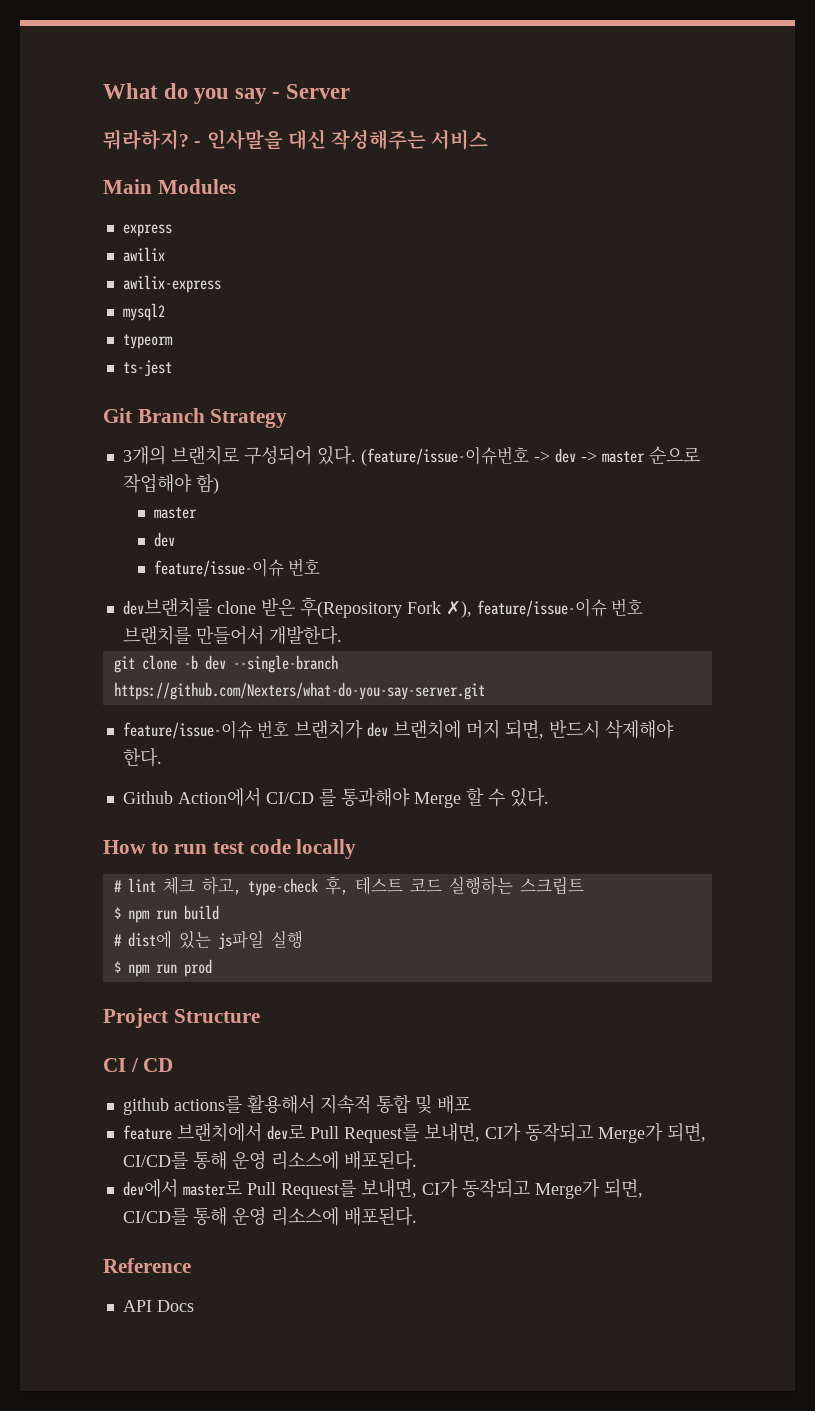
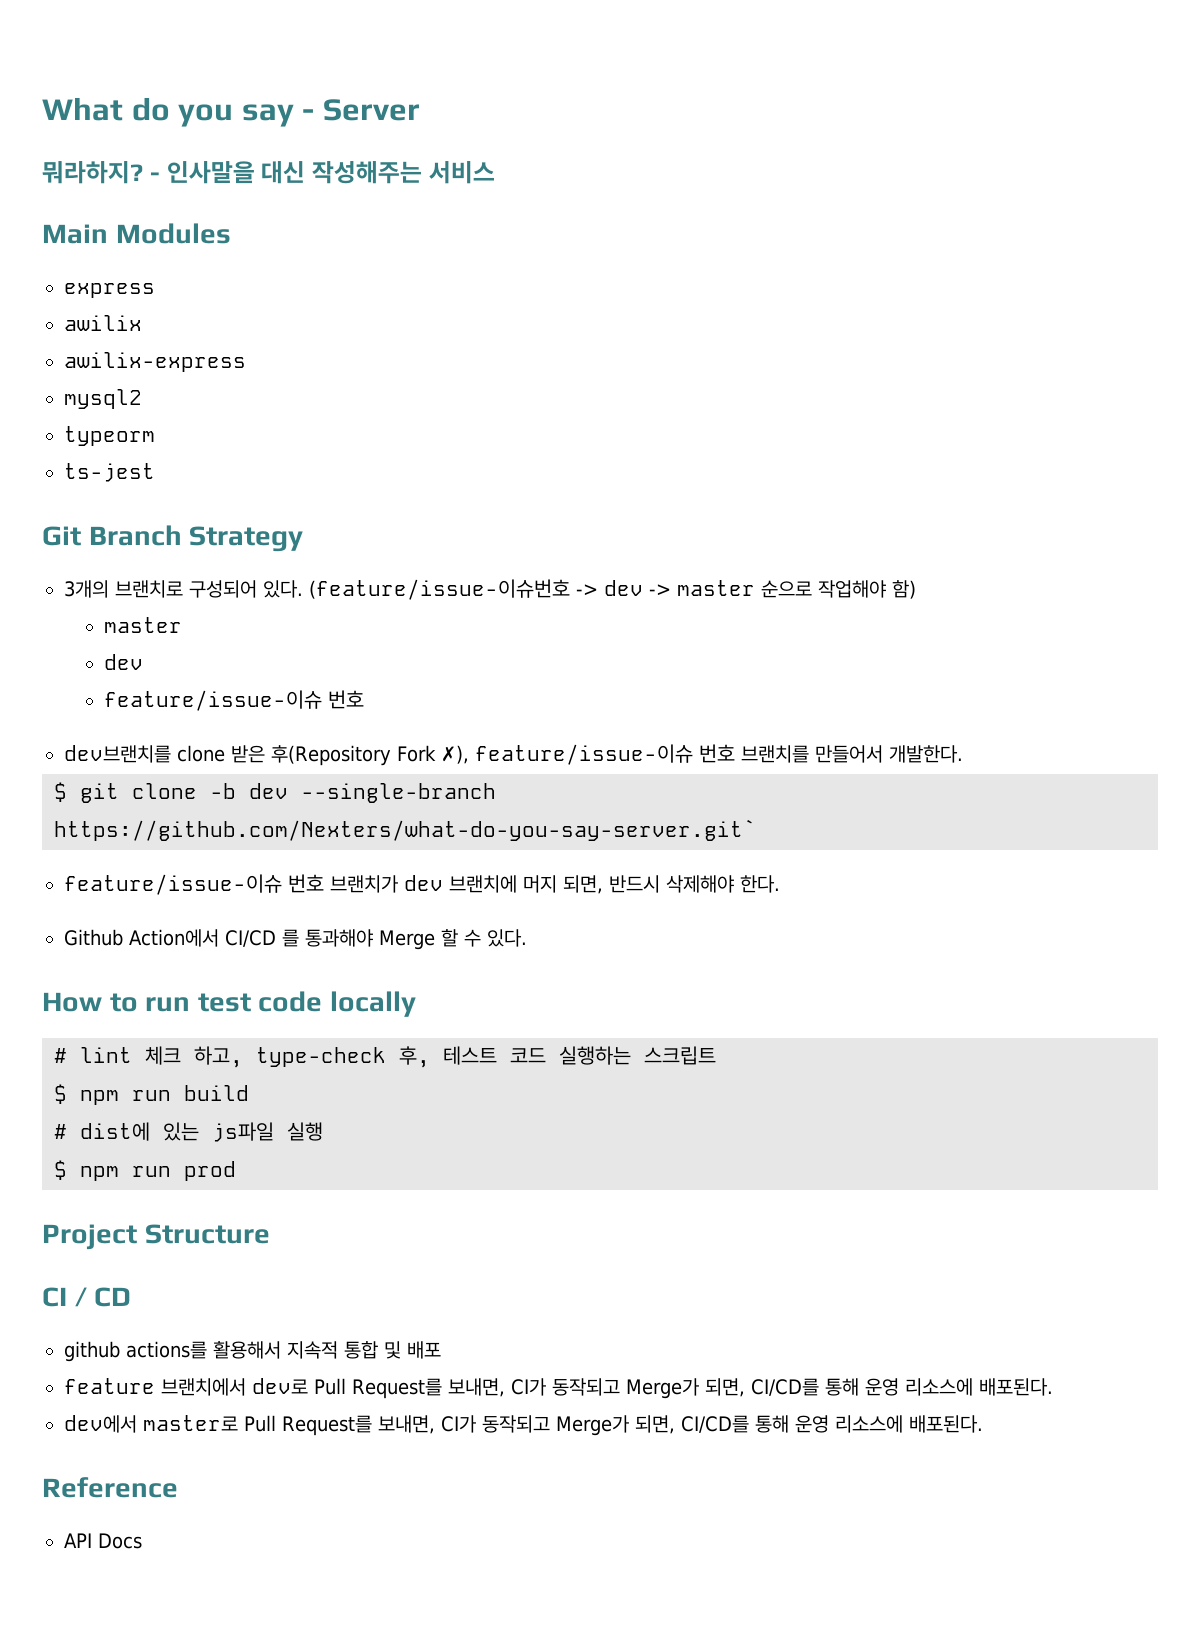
(342, 635) none -> [54,782,67,802] $
[113,682,485,700] https://github.com/Nexters/what-do-you-say-server.git -> [54,819,756,841] https://github.com/Nexters/what-do-you-say-server.git`

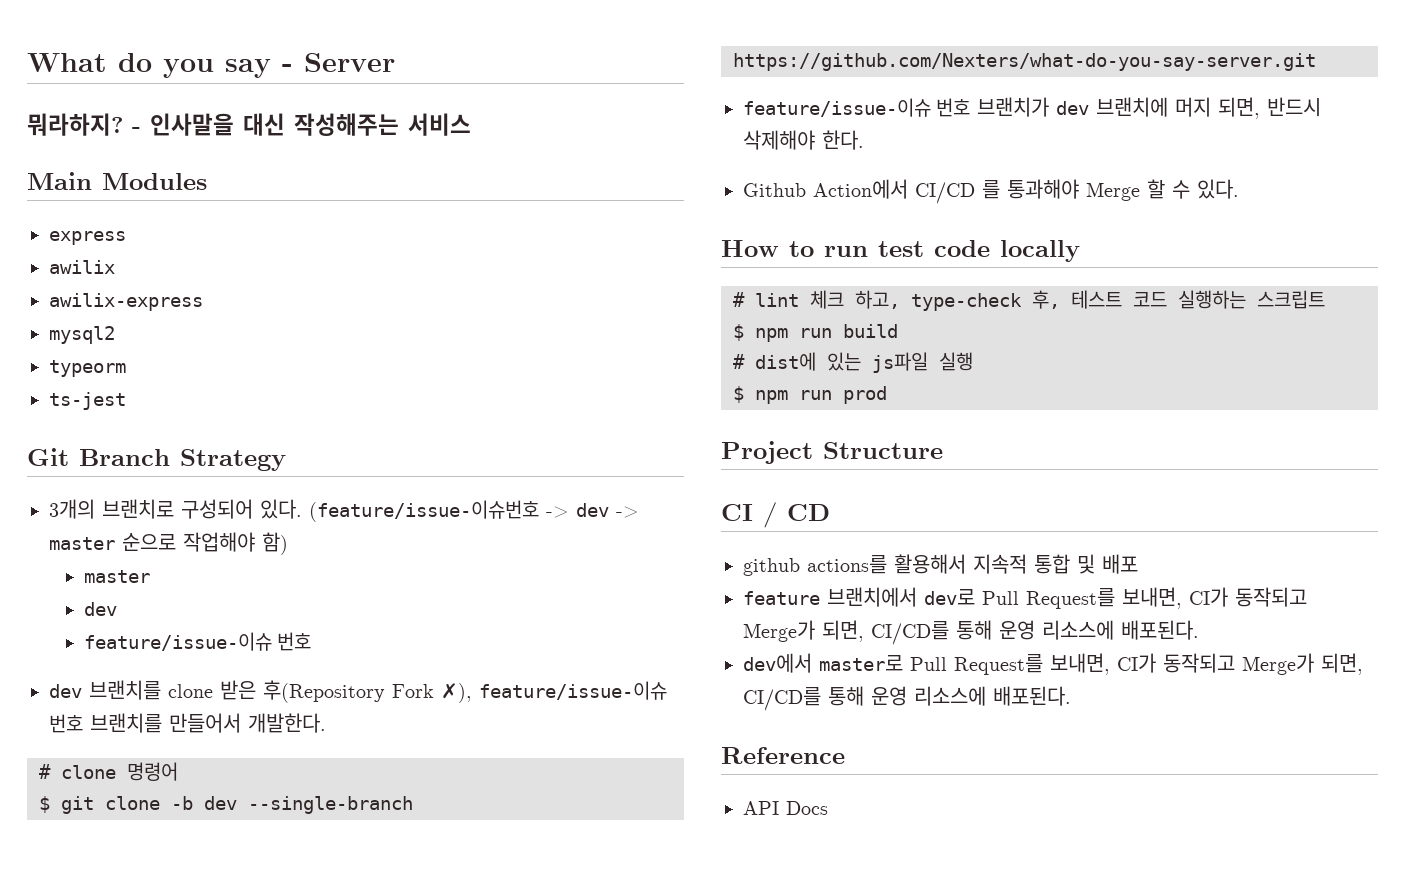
[64,745,171,763] dev브랜치를 -> [49,680,161,700] dev 브랜치를
(963, 754) none -> [39,762,178,781] // # clone 명령어
[54,819,756,841] https://github.com/Nexters/what-do-you-say-server.git` -> [733,53,1316,71] https://github.com/Nexters/what-do-you-say-server.git

